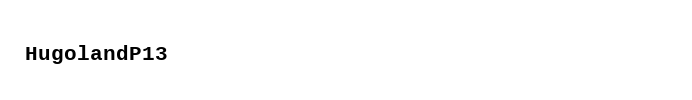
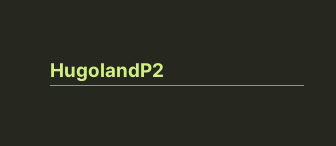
[25,45,168,64] HugolandP13 -> [50,63,164,82] HugolandP2

